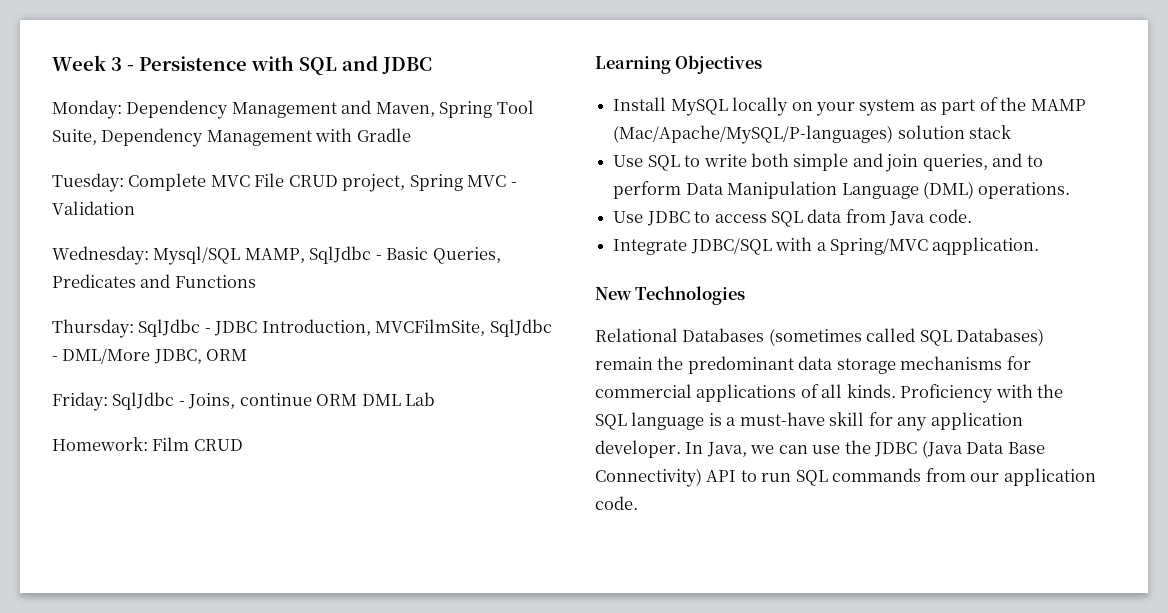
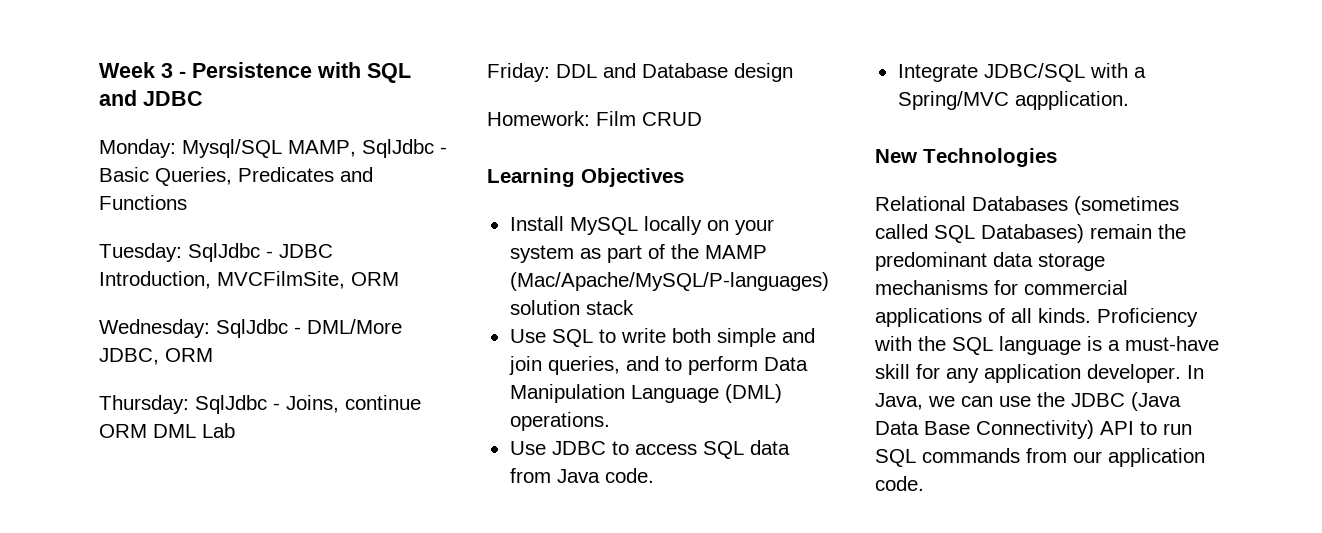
[126,100,534,119] [52,128,411,147] [52,173,517,192] [52,201,135,215] [52,246,149,265] Dependency Management and Maven, Spring Tool Suite, Dependency Management with Gradle // Tuesday: Complete MVC File CRUD project, Spring MVC - Validation // Wednesday: -> (176, 148) none
[52,319,134,338] Thursday: -> [99,243,182,262] Tuesday:
(486, 327) none -> [351,272,399,286] [99,319,210,338] ORM // Wednesday:
[52,392,108,411] Friday: -> [99,395,189,414] Thursday:
(436, 399) none -> [487,63,793,82] // Friday: DDL and Database design

